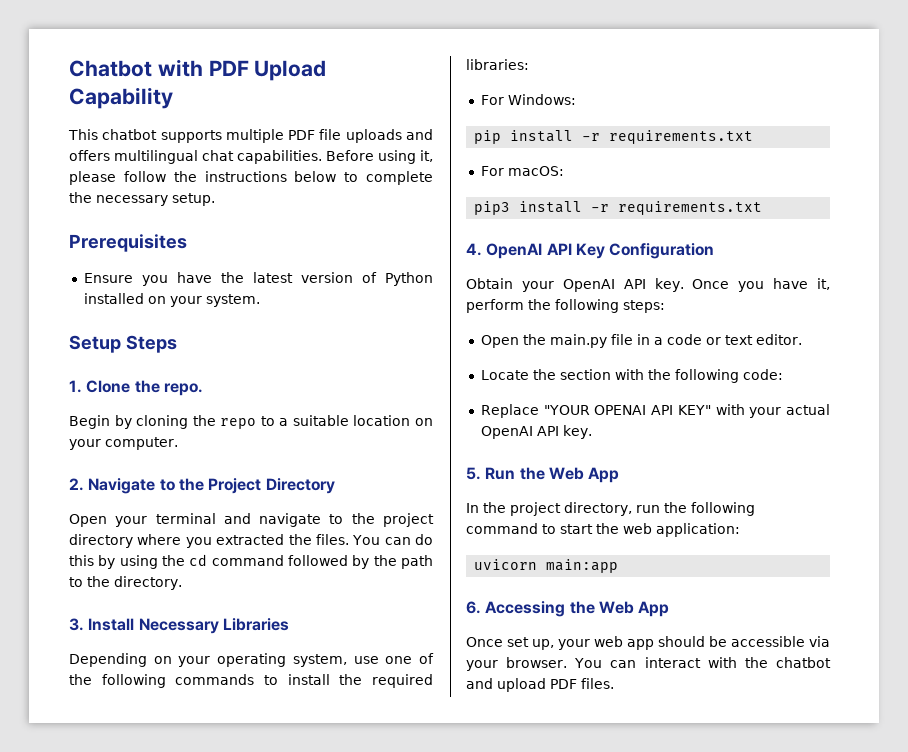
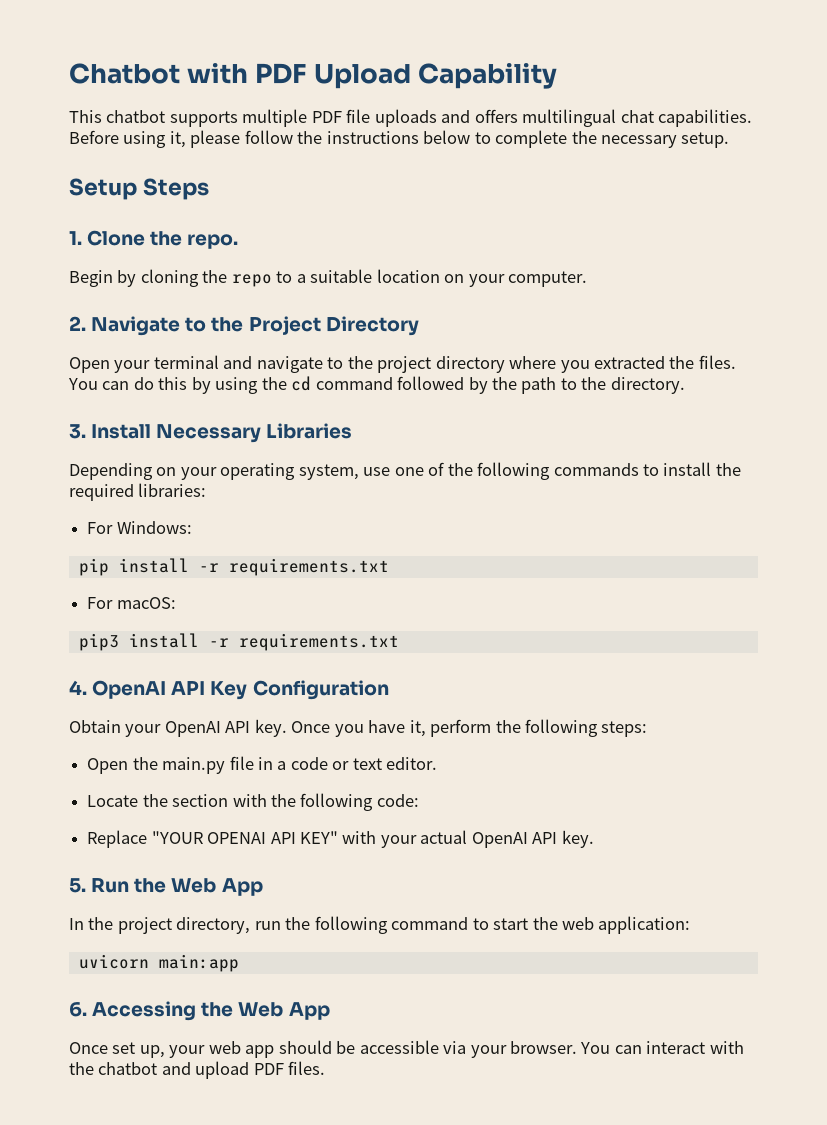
[69,234,187,252] [83,272,433,286] [83,293,260,307] // Prerequisites // Ensure you have the latest version of Python installed on your system. -> (730, 140) none

